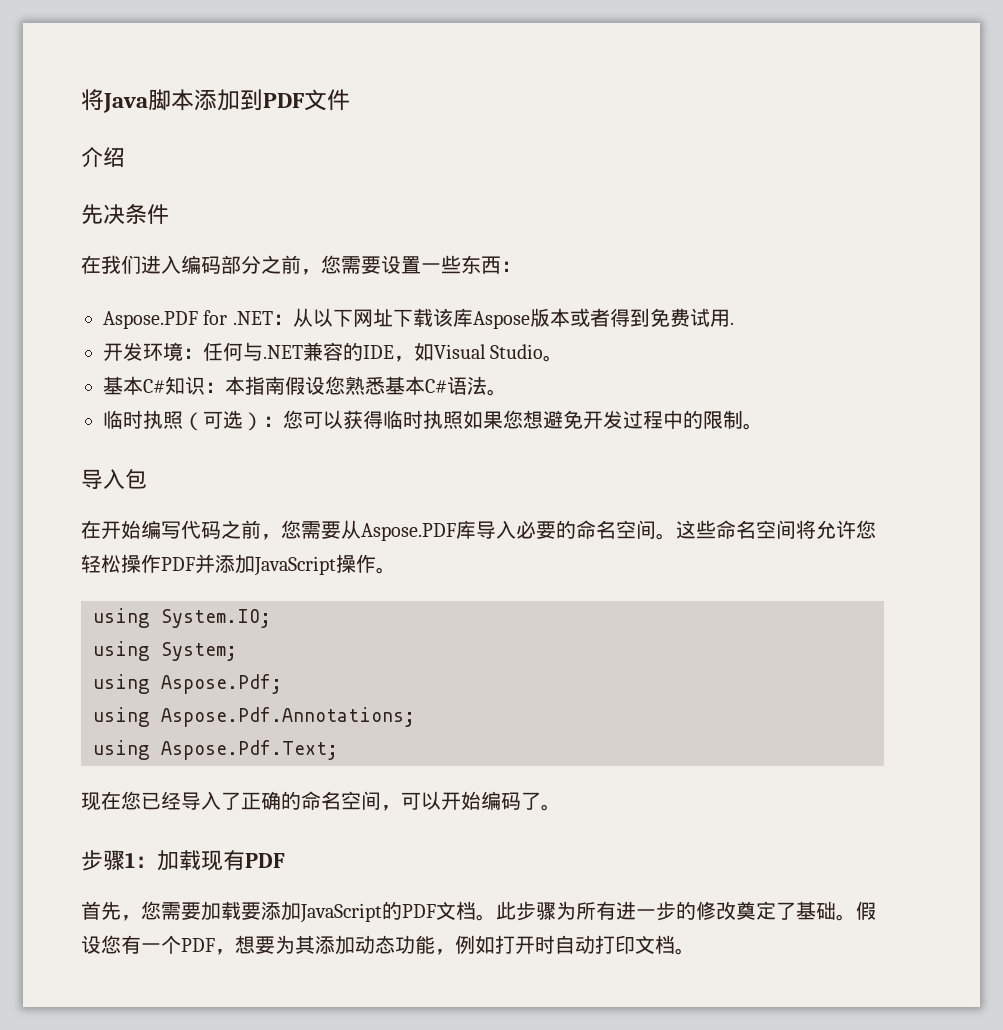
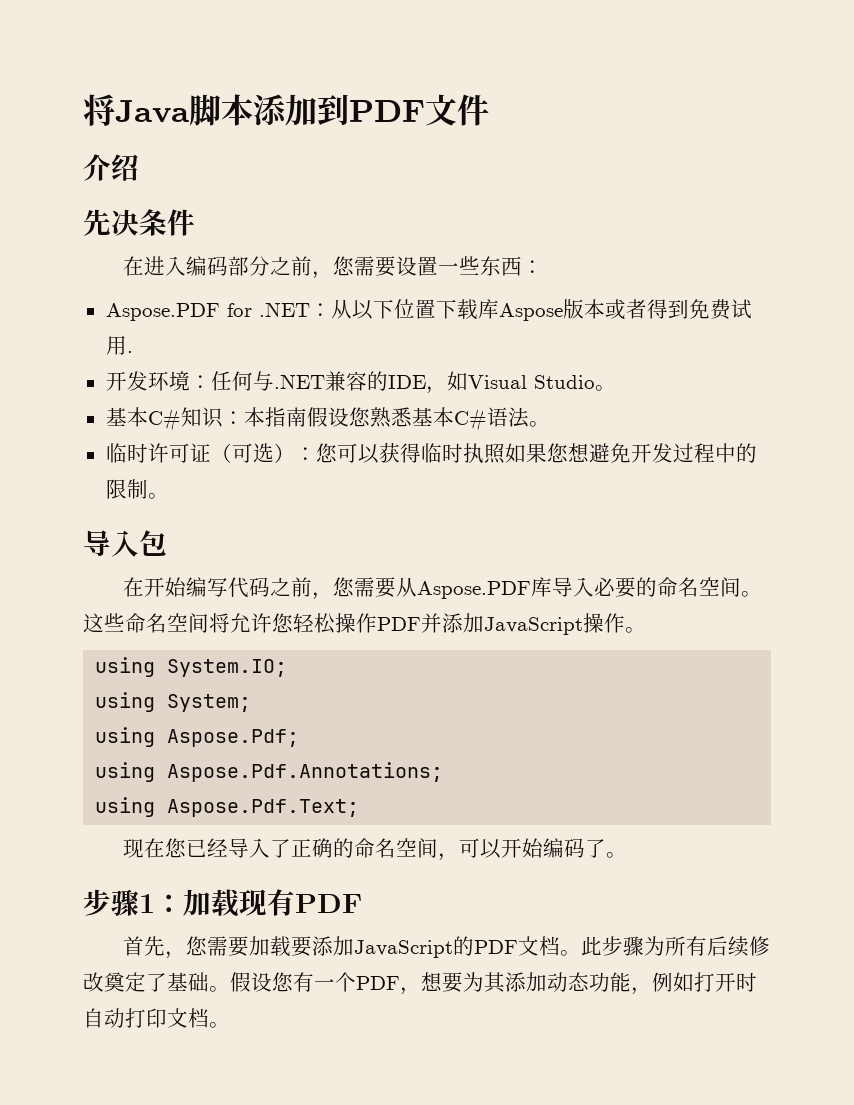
[101,255,141,274] 我们 -> (144, 266) none
[352,308,453,327] 网址下载该 -> [393,299,478,320] 位置下载
[143,410,183,429] 执照 -> [147,443,211,463] 许可证
[616,901,696,921] 进一步的 -> [706,936,749,957] 后续

